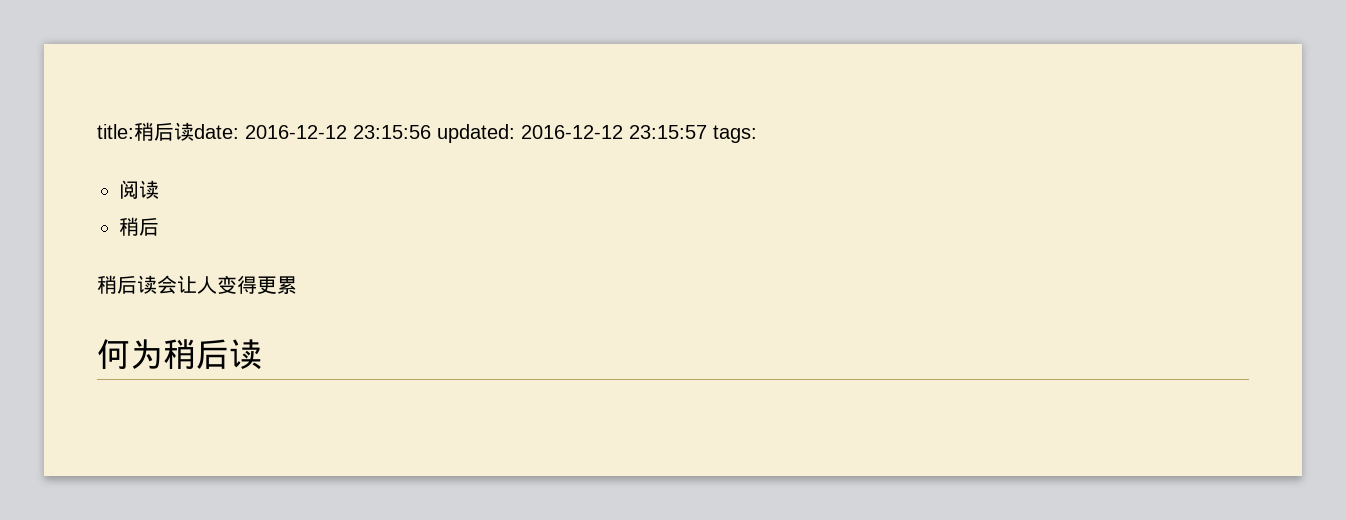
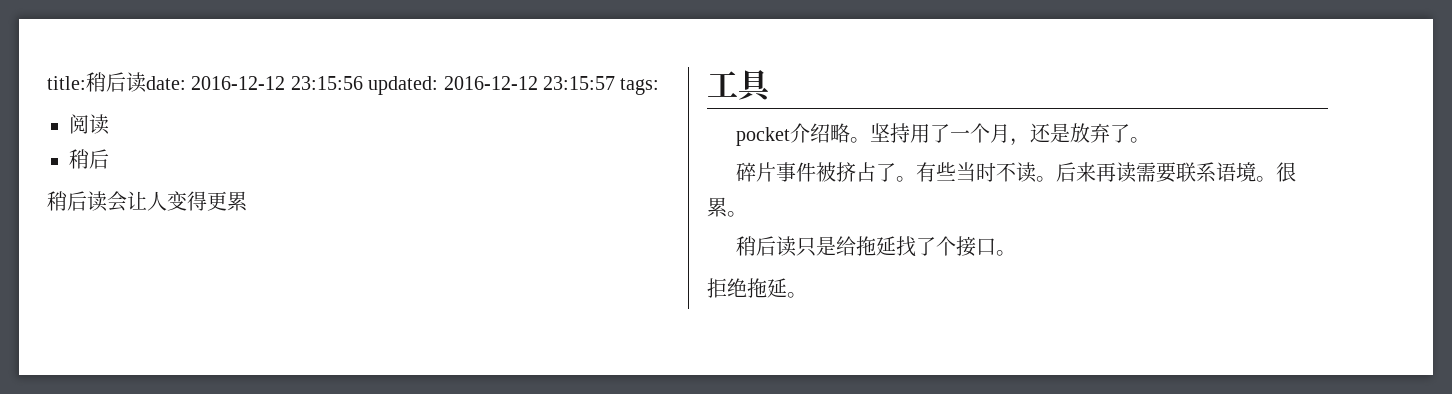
[97,339,262,370] 何为稍后读 -> [707,70,773,102] [736,123,1151,146] [736,162,1297,183] [707,197,747,217] [736,236,1017,257] [707,278,807,298] 工具 // pocket介绍略。坚持用了一个月，还是放弃了。 // 碎片事件被挤占了。有些当时不读。后来再读需要联系语境。很累。 // 稍后读只是给拖延找了个接口。 // 拒绝拖延。

